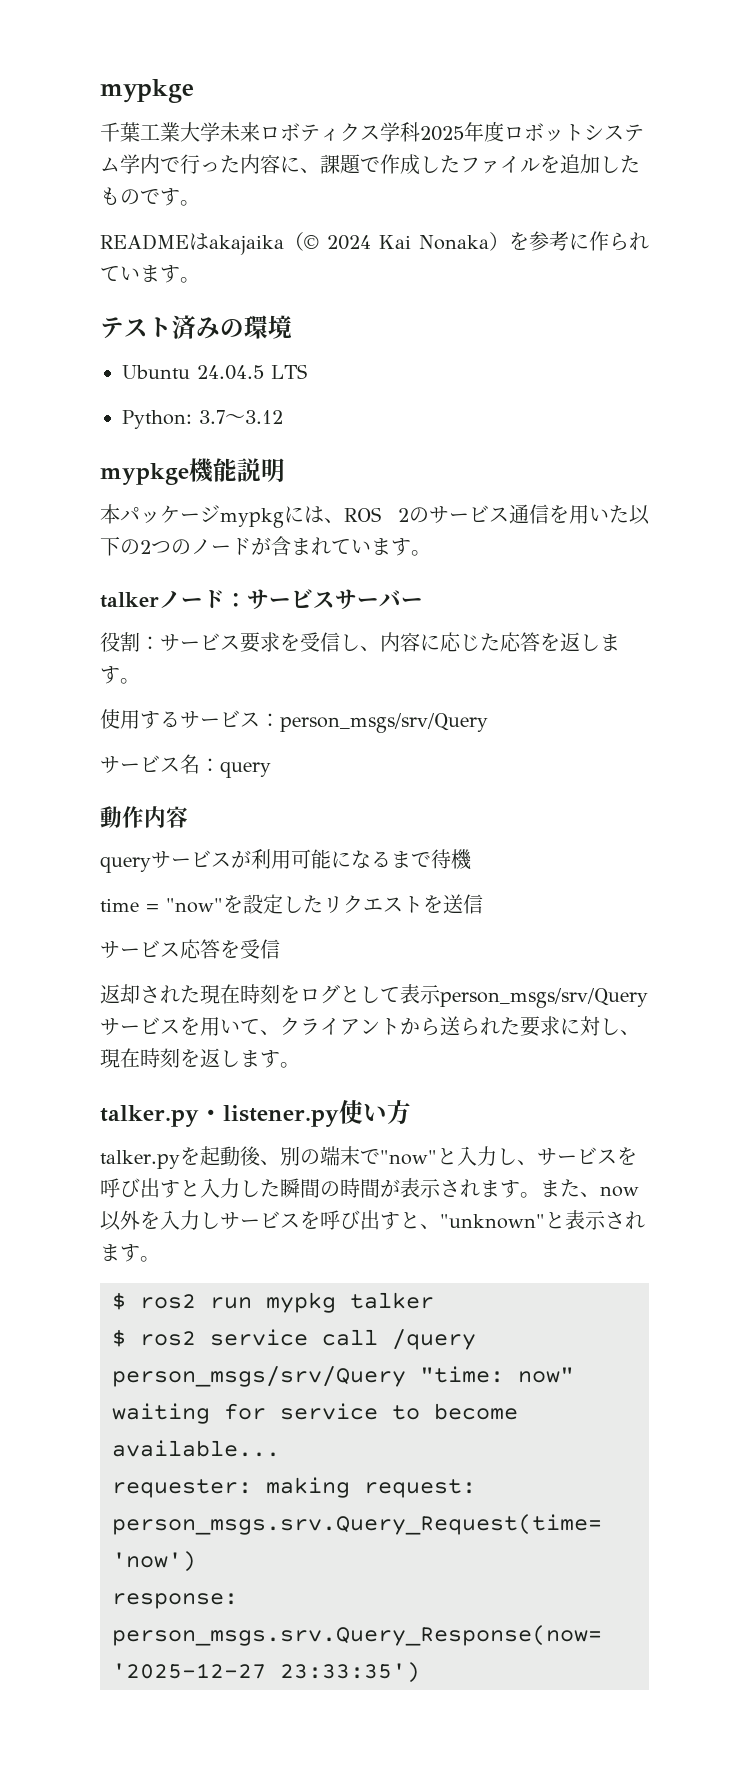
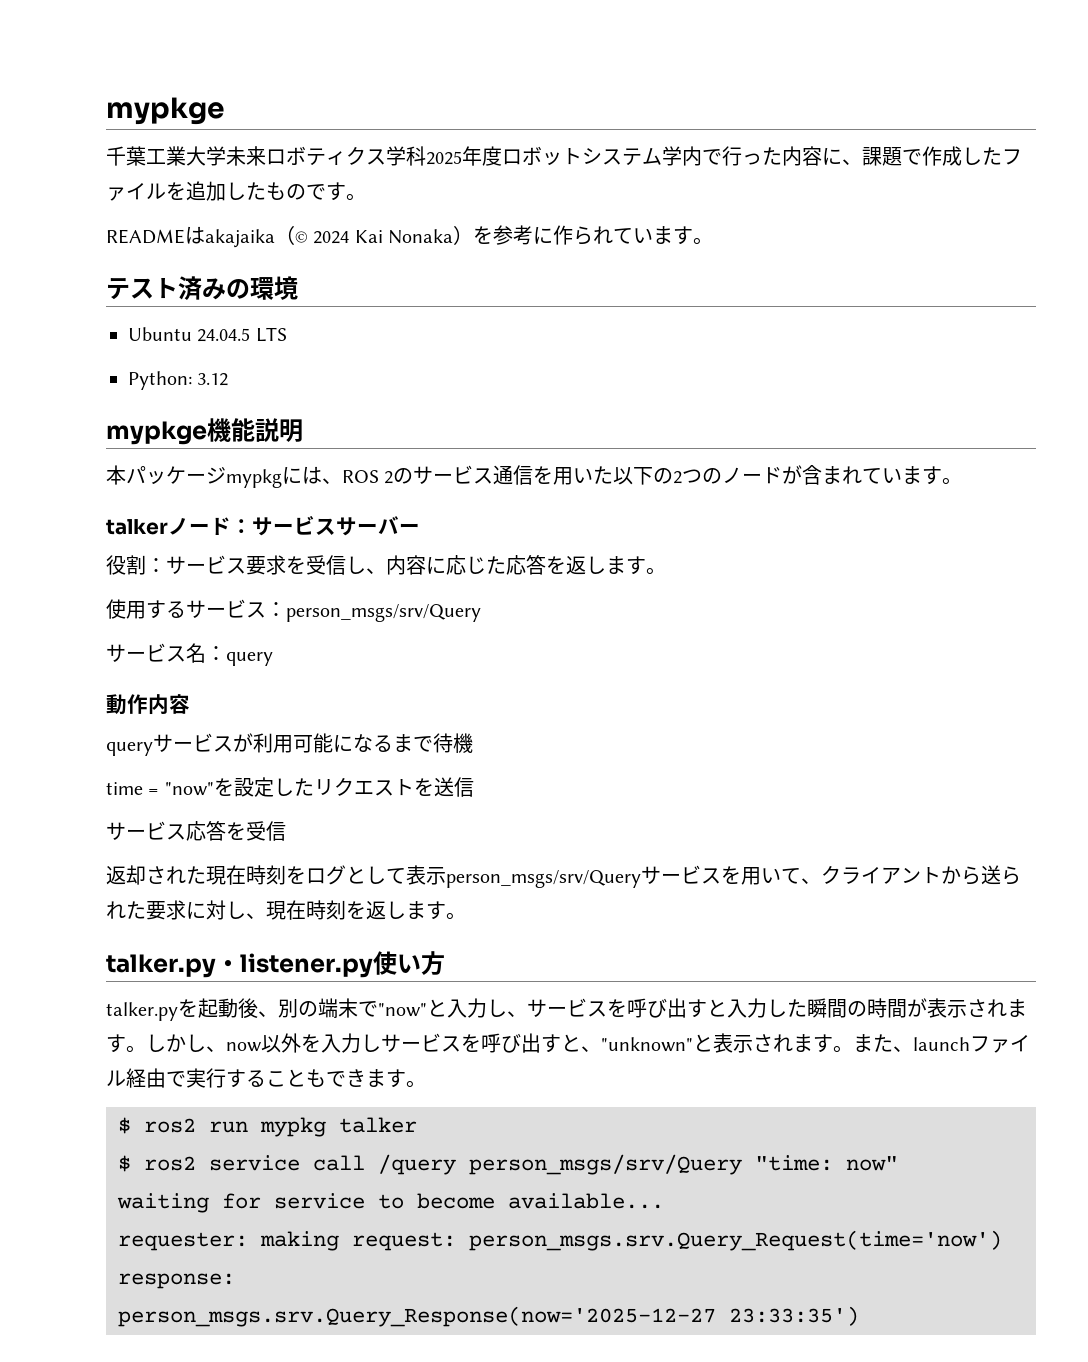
[199,410,245,424] 3.7～ -> (192, 380) none
[540,1179,580,1197] また -> [146,1034,206,1052] しかし
(160, 1259) none -> [853,1034,1030,1053] [106,1068,426,1088] また、launchファイル経由で実行することもできます。

